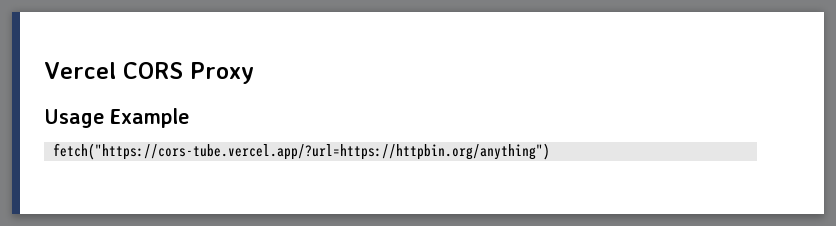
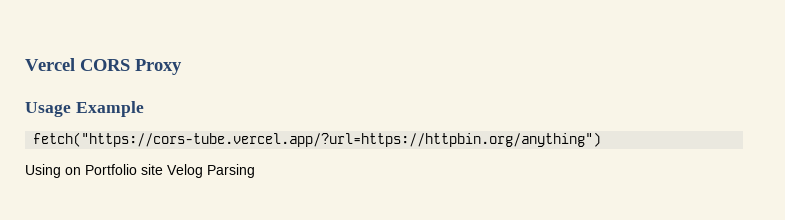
(550, 151) none -> [25,164,255,178] // Using on Portfolio site Velog Parsing

